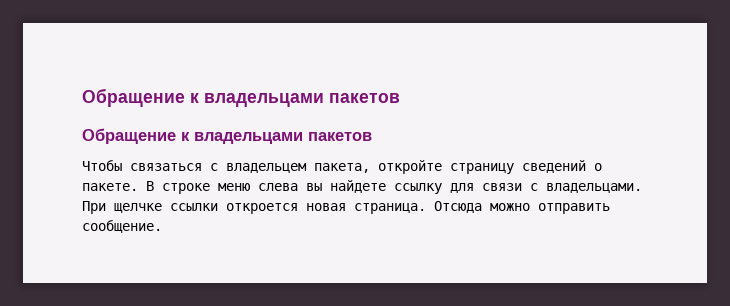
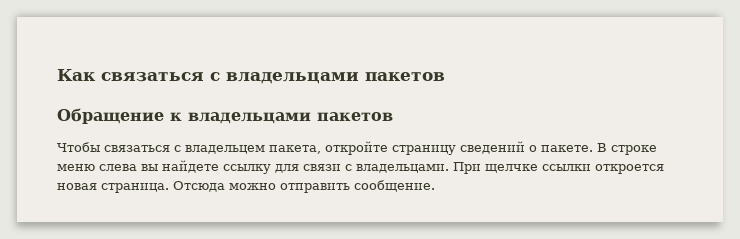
[82,88,199,107] Обращение к -> [57,69,220,82] Как связаться с

